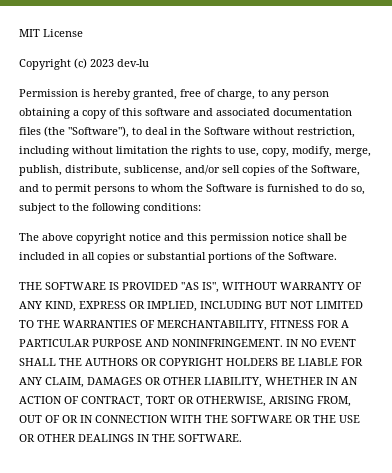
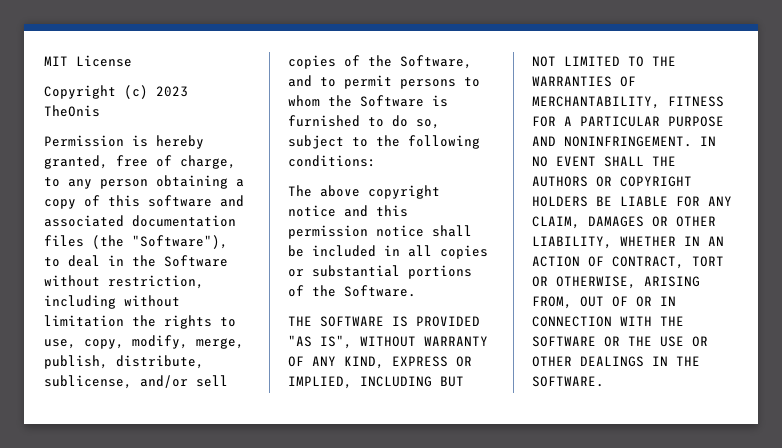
[117,59,149,67] dev-lu -> [44,105,100,117] TheOnis

